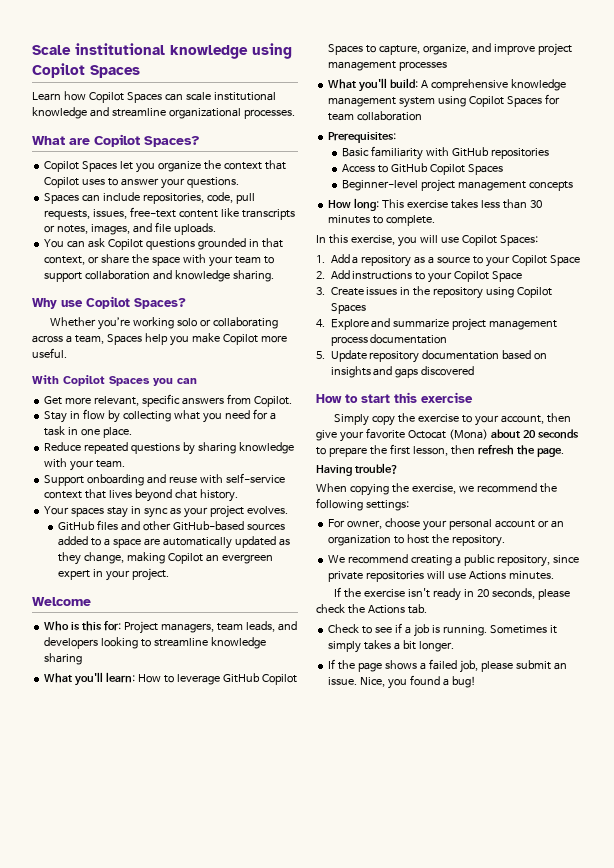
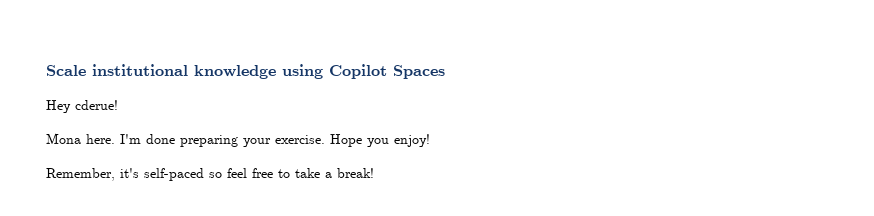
[32,91,276,103] [32,107,295,119] [32,134,200,147] [44,160,286,173] [44,177,239,189] [44,192,255,204] [44,207,295,220] [44,222,216,235] [44,238,283,250] [44,254,274,267] [44,270,274,282] [32,296,186,309] [49,317,278,330] [32,333,287,346] [32,348,67,358] [32,375,197,386] [44,394,292,407] [44,409,276,423] [44,426,133,438] [44,442,294,455] [44,458,126,471] [44,473,285,486] [44,489,238,502] [44,505,288,518] [58,520,286,531] [58,536,291,549] [58,552,274,565] [58,568,170,581] [32,597,91,606] [44,621,297,634] [44,637,266,649] [44,653,83,665] [44,672,297,686] [328,43,572,56] [328,61,448,71] [328,78,566,92] [328,94,560,108] [328,111,423,121] [328,132,397,143] [342,146,550,160] [342,163,504,175] [342,179,574,192] [328,198,542,211] [328,215,436,226] [316,234,538,247] [316,254,581,267] [316,270,523,283] [316,286,553,299] [330,303,366,314] [316,318,558,331] [330,334,448,346] [316,350,548,363] [330,366,475,378] [316,392,473,403] [333,413,571,426] [316,428,579,442] [316,444,564,457] [316,463,398,476] [316,483,557,496] [316,498,409,511] [328,518,564,531] [328,534,505,547] [328,554,579,567] [328,571,554,582] [333,587,570,601] [316,604,427,614] [328,623,557,637] [328,640,454,653] [328,659,567,673] [328,675,476,689] Learn how Copilot Spaces can scale institutional knowledge and streamline organizational processes. // What are Copilot Spaces? // Copilot Spaces let you organize the context that Copilot uses to answer your questions. // Spaces can include repositories, code, pull requests, issues, free-text content like transcripts or notes, images, and file uploads. // You can ask Copilot questions grounded in that context, or share the space with your team to support collaboration and knowledge sharing. // Why use Copilot Spaces? // Whether you’re working solo or collaborating across a team, Spaces help you make Copilot more useful. // With Copilot Spaces you can // Get more relevant, specific answers from Copilot. // Stay in flow by collecting what you need for a task in one place. // Reduce repeated questions by sharing knowledge with your team. // Support onboarding and reuse with self-service context that lives beyond chat history. // Your spaces stay in sync as your project evolves. // GitHub files and other GitHub-based sources added to a space are automatically updated as they change, making Copilot an evergreen expert in your project. // Welcome // Who is this for: Project managers, team leads, and developers looking to streamline knowledge sharing // What you'll learn: How to leverage GitHub Copilot Spaces to capture, organize, and improve project management processes // What you'll build: A comprehensive knowledge management system using Copilot Spaces for team collaboration // Prerequisites: // Basic familiarity with GitHub repositories // Access to GitHub Copilot Spaces // Beginner-level project management concepts // How long: This exercise takes less than 30 minutes to complete. // In this exercise, you will use Copilot Spaces: // 1. Add a repository as a source to your Copilot Space // 2. Add instructions to your Copilot Space // 3. Create issues in the repository using Copilot Spaces // 4. Explore and summarize project management process documentation // 5. Update repository documentation based on insights and gaps discovered // How to start this exercise // Simply copy the exercise to your account, then give your favorite Octocat (Mona) about 20 seconds to prepare the first lesson, then refresh the page. // Having trouble? // When copying the exercise, we recommend the following settings: // For owner, choose your personal account or an organization to host the repository. // We recommend creating a public repository, since private repositories will use Actions minutes. // If the exercise isn't ready in 20 seconds, please check the Actions tab. // Check to see if a job is running. Sometimes it simply takes a bit longer. // If the page shows a failed job, please submit an issue. Nice, you found a bug! -> [46,100,118,113] [46,133,430,147] [46,168,374,181] Hey cderue! // Mona here. I'm done preparing your exercise. Hope you enjoy! // Remember, it's self-paced so feel free to take a break!

